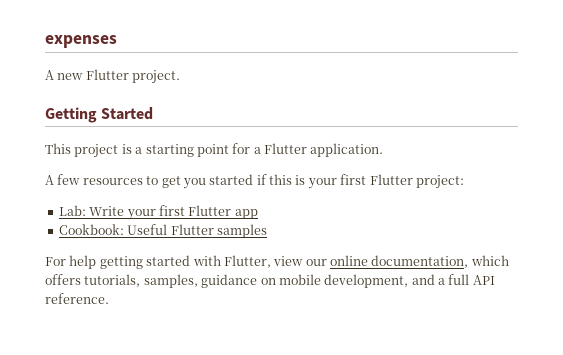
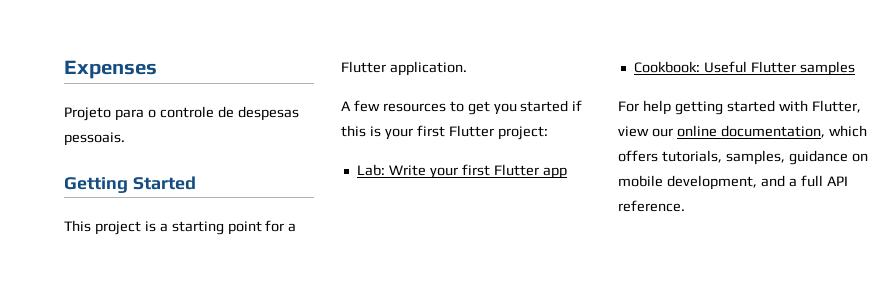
[45,35,117,48] [45,69,181,84] expenses // A new Flutter project. -> [64,60,157,79] [64,106,299,121] [64,132,125,146] Expenses // Projeto para o controle de despesas pessoais.

